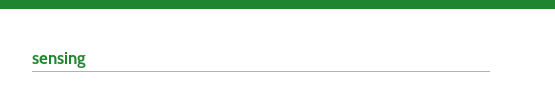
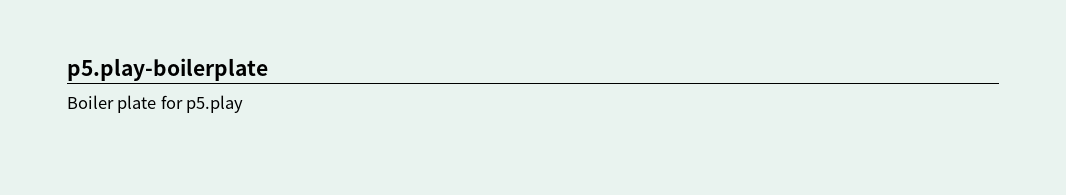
[32,52,86,68] sensing -> [67,58,268,81] [67,95,244,113] p5.play-boilerplate // Boiler plate for p5.play

